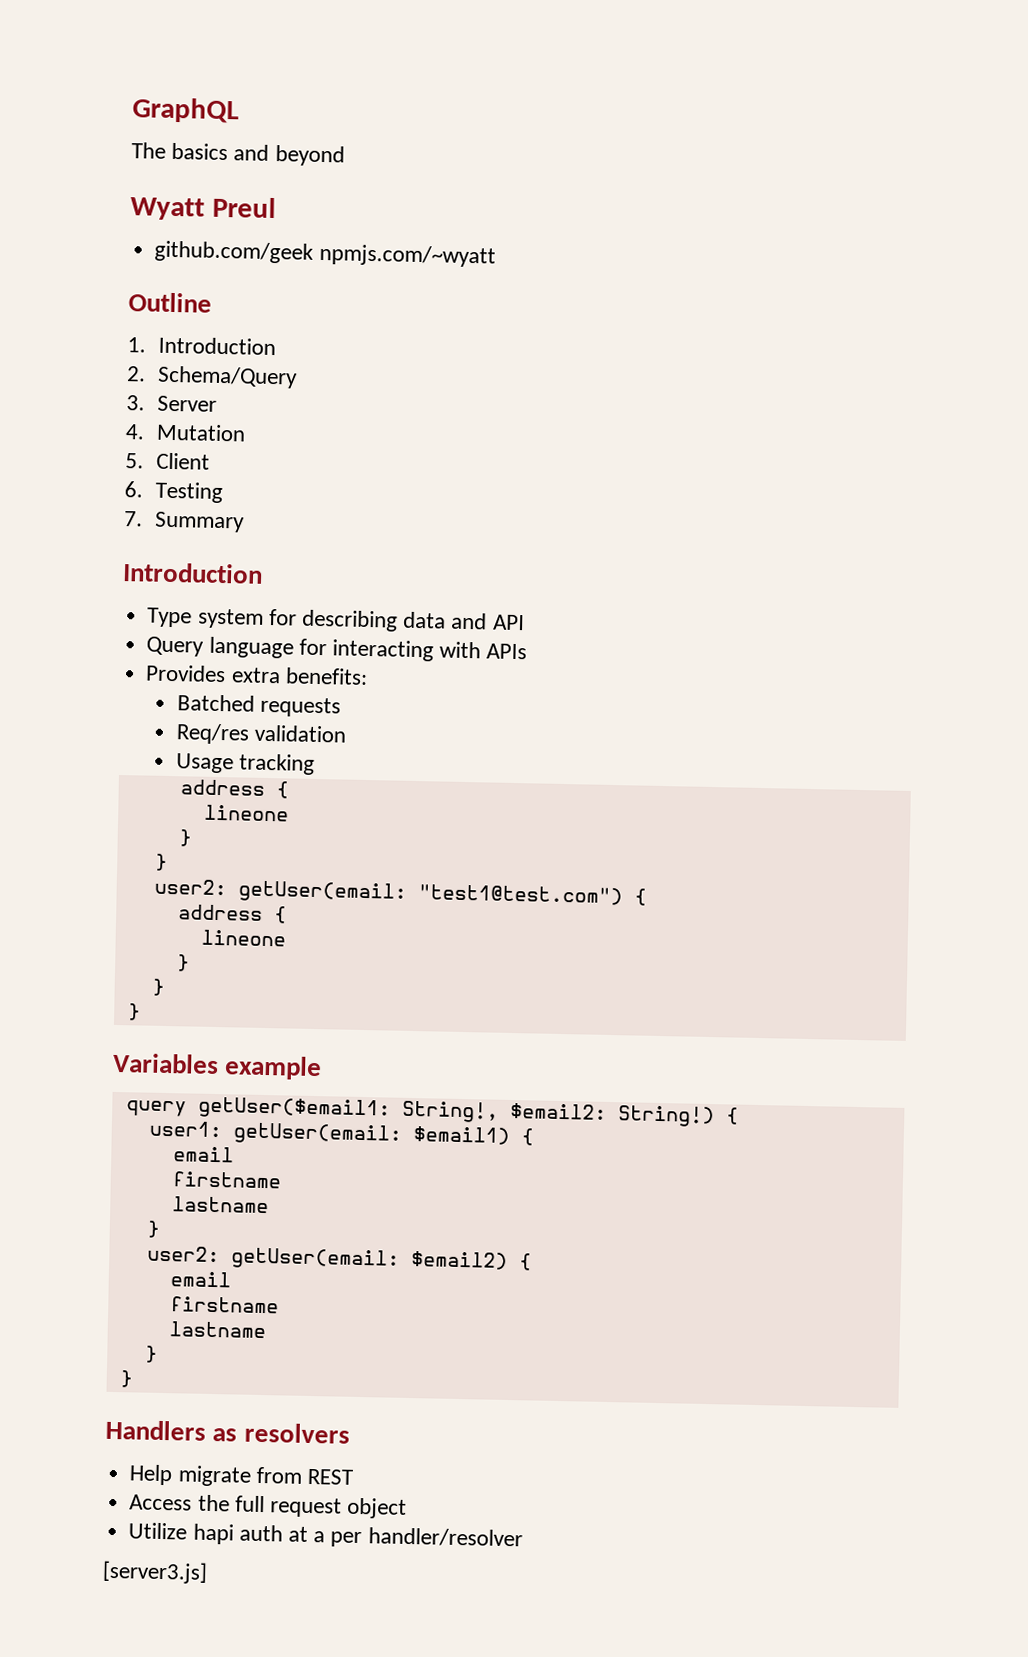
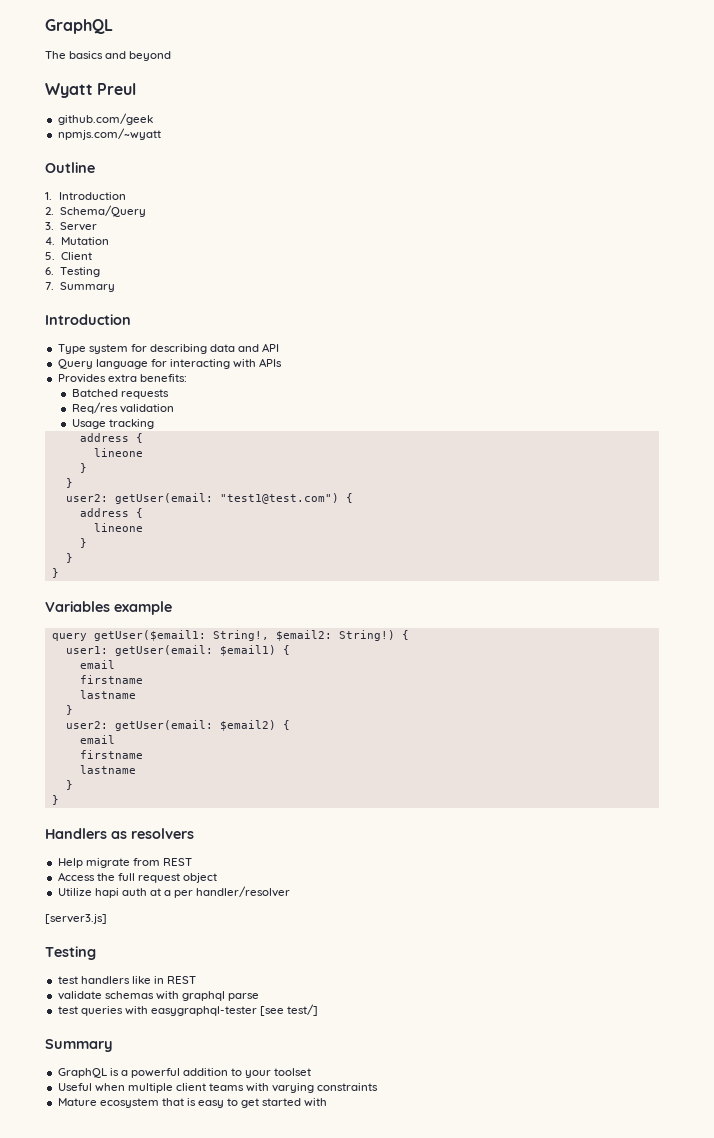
(315, 252) none -> (153, 119) //
(208, 1572) none -> [45,946,96,960] [57,976,197,984] [57,991,260,1001] [57,1004,319,1016] [45,1039,113,1052] [57,1068,312,1078] [57,1083,379,1093] [57,1098,328,1108] // Testing // test handlers like in REST // validate schemas with graphql parse // test queries with easygraphql-tester [see test/] // Summary // GraphQL is a powerful addition to your toolset // Useful when multiple client teams with varying constraints // Mature ecosystem that is easy to get started with

